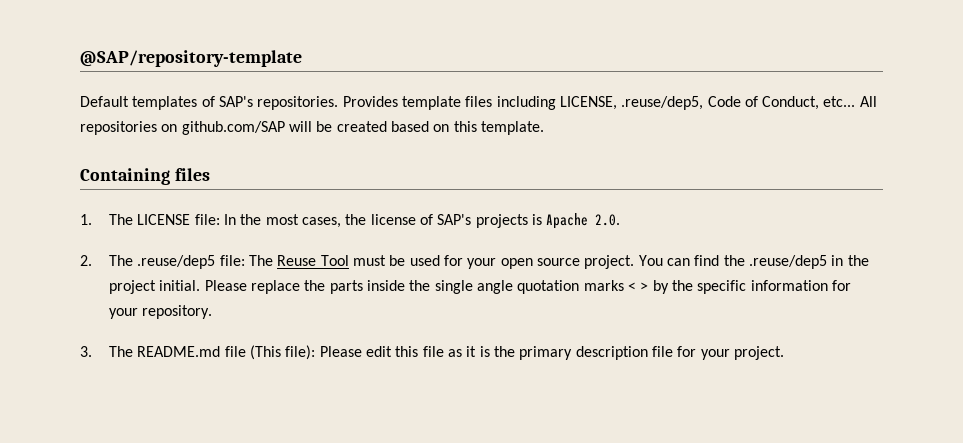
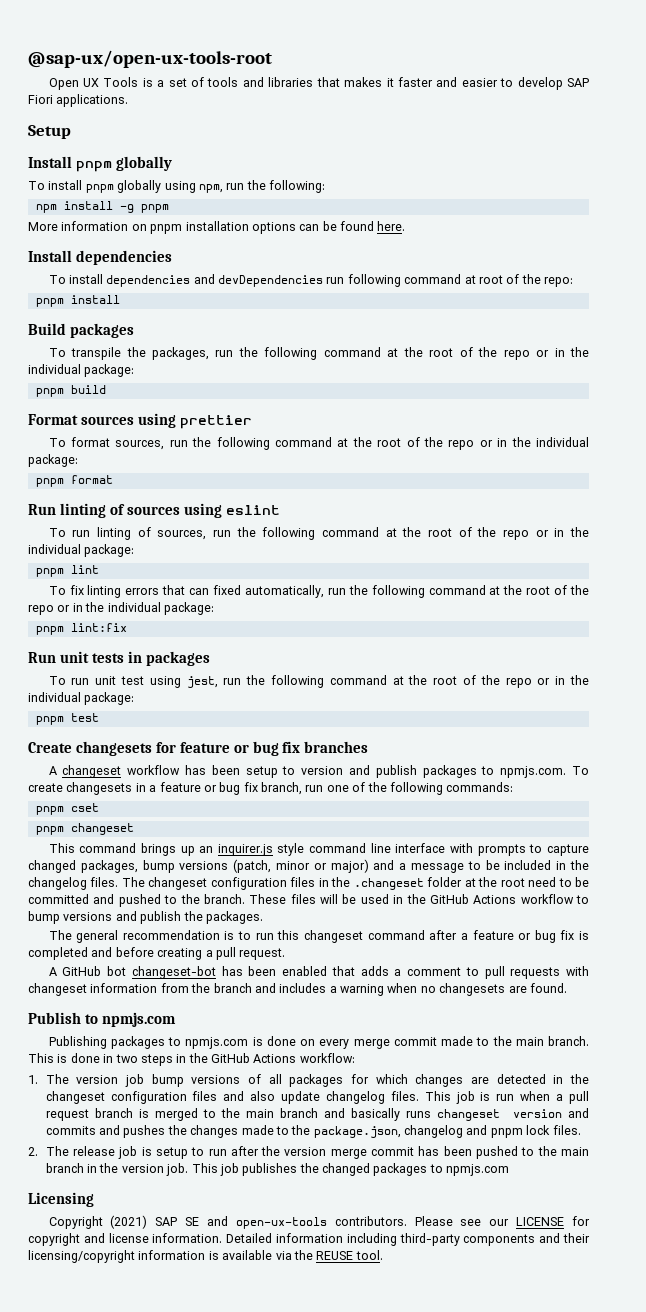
[80,50,302,67] [80,96,877,110] [80,121,544,135] [80,168,210,185] [80,213,621,229] [80,255,869,269] [109,280,851,294] [109,305,213,319] [80,345,784,360] @SAP/repository-template // Default templates of SAP's repositories. Provides template files including LICENSE, .reuse/dep5, Code of Conduct, etc... All repositories on github.com/SAP will be created based on this template. // Containing files // 1. The LICENSE file: In the most cases, the license of SAP's projects is Apache 2.0. // 2. The .reuse/dep5 file: The Reuse Tool must be used for your open source project. You can find the .reuse/dep5 in the project initial. Please replace the parts inside the single angle quotation marks < > by the specific information for your repository. // 3. The README.md file (This file): Please edit this file as it is the primary description file for your project. -> [28,50,272,68] [48,77,589,90] [28,94,129,107] [28,125,71,139] [28,156,172,172] [28,180,325,193] [35,201,169,213] [28,221,406,234] [28,250,172,265] [48,274,574,287] [35,295,120,307] [28,323,134,338] [48,347,590,360] [28,364,135,377] [35,385,106,397] [28,413,252,429] [48,437,590,450] [28,454,78,467] [35,475,113,487] [28,503,280,518] [48,527,589,540] [28,544,135,557] [35,565,99,577] [48,585,590,598] [28,602,214,615] [35,623,127,635] [28,651,210,666] [48,675,590,688] [28,692,135,705] [35,713,99,725] [28,741,369,756] [48,765,589,778] [28,782,514,795] [35,803,99,815] [35,823,134,835] [48,843,589,856] [28,859,589,873] [28,877,589,890] [28,894,589,907] [28,911,263,924] [48,930,589,943] [28,947,286,960] [48,966,589,979] [28,983,567,996] [28,1012,176,1027] [48,1036,589,1049] [28,1053,355,1066] [28,1074,589,1087] [45,1091,589,1104] [45,1108,589,1121] [45,1125,581,1138] [28,1146,589,1159] [45,1163,510,1176] [28,1192,94,1207] [48,1215,591,1229] [28,1233,590,1246] [28,1250,383,1263] @sap-ux/open-ux-tools-root // Open UX Tools is a set of tools and libraries that makes it faster and easier to develop SAP Fiori applications. // Setup // Install pnpm globally // To install pnpm globally using npm, run the following: // npm install -g pnpm // More information on pnpm installation options can be found here. // Install dependencies // To install dependencies and devDependencies run following command at root of the repo: // pnpm install // Build packages // To transpile the packages, run the following command at the root of the repo or in the individual package: // pnpm build // Format sources using prettier // To format sources, run the following command at the root of the repo or in the individual package: // pnpm format // Run linting of sources using eslint // To run linting of sources, run the following command at the root of the repo or in the individual package: // pnpm lint // To fix linting errors that can fixed automatically, run the following command at the root of the repo or in the individual package: // pnpm lint:fix // Run unit tests in packages // To run unit test using jest, run the following command at the root of the repo or in the individual package: // pnpm test // Create changesets for feature or bug fix branches // A changeset workflow has been setup to version and publish packages to npmjs.com. To create changesets in a feature or bug fix branch, run one of the following commands: // pnpm cset // pnpm changeset // This command brings up an inquirer.js style command line interface with prompts to capture changed packages, bump versions (patch, minor or major) and a message to be included in the changelog files. The changeset configuration files in the .changeset folder at the root need to be committed and pushed to the branch. These files will be used in the GitHub Actions workflow to bump versions and publish the packages. // The general recommendation is to run this changeset command after a feature or bug fix is completed and before creating a pull request. // A GitHub bot changeset-bot has been enabled that adds a comment to pull requests with changeset information from the branch and includes a warning when no changesets are found. // Publish to npmjs.com // Publishing packages to npmjs.com is done on every merge commit made to the main branch. This is done in two steps in the GitHub Actions workflow: // 1. The version job bump versions of all packages for which changes are detected in the changeset configuration files and also update changelog files. This job is run when a pull request branch is merged to the main branch and basically runs changeset version and commits and pushes the changes made to the package.json, changelog and pnpm lock files. // 2. The release job is setup to run after the version merge commit has been pushed to the main branch in the version job. This job publishes the changed packages to npmjs.com // Licensing // Copyright (2021) SAP SE and open-ux-tools contributors. Please see our LICENSE for copyright and license information. Detailed information including third-party components and their licensing/copyright information is available via the REUSE tool.

